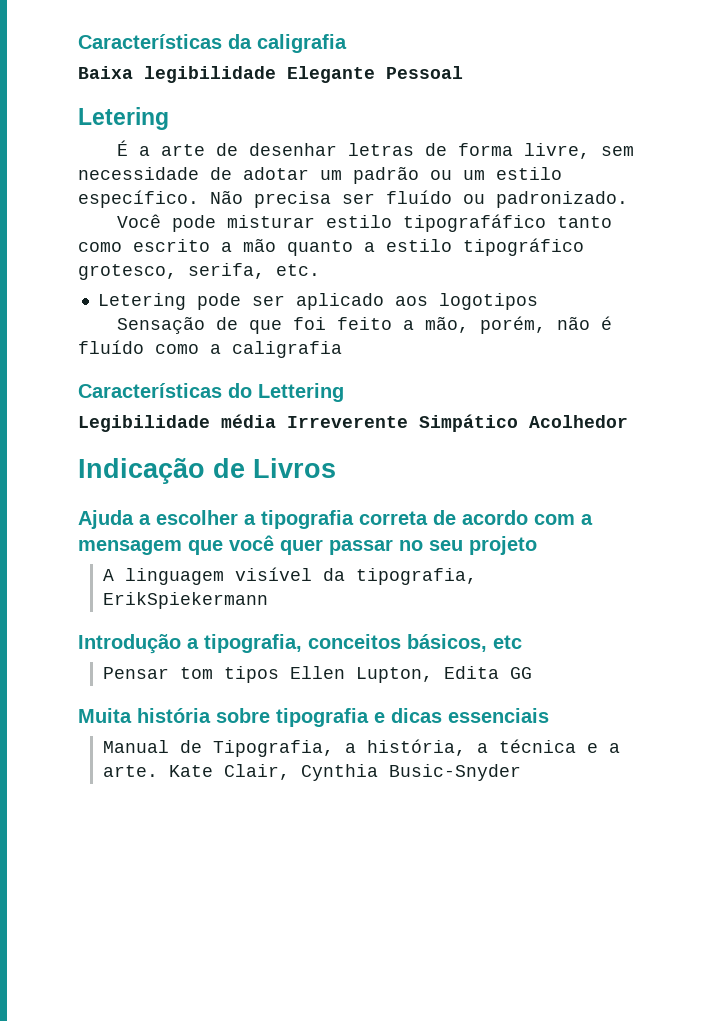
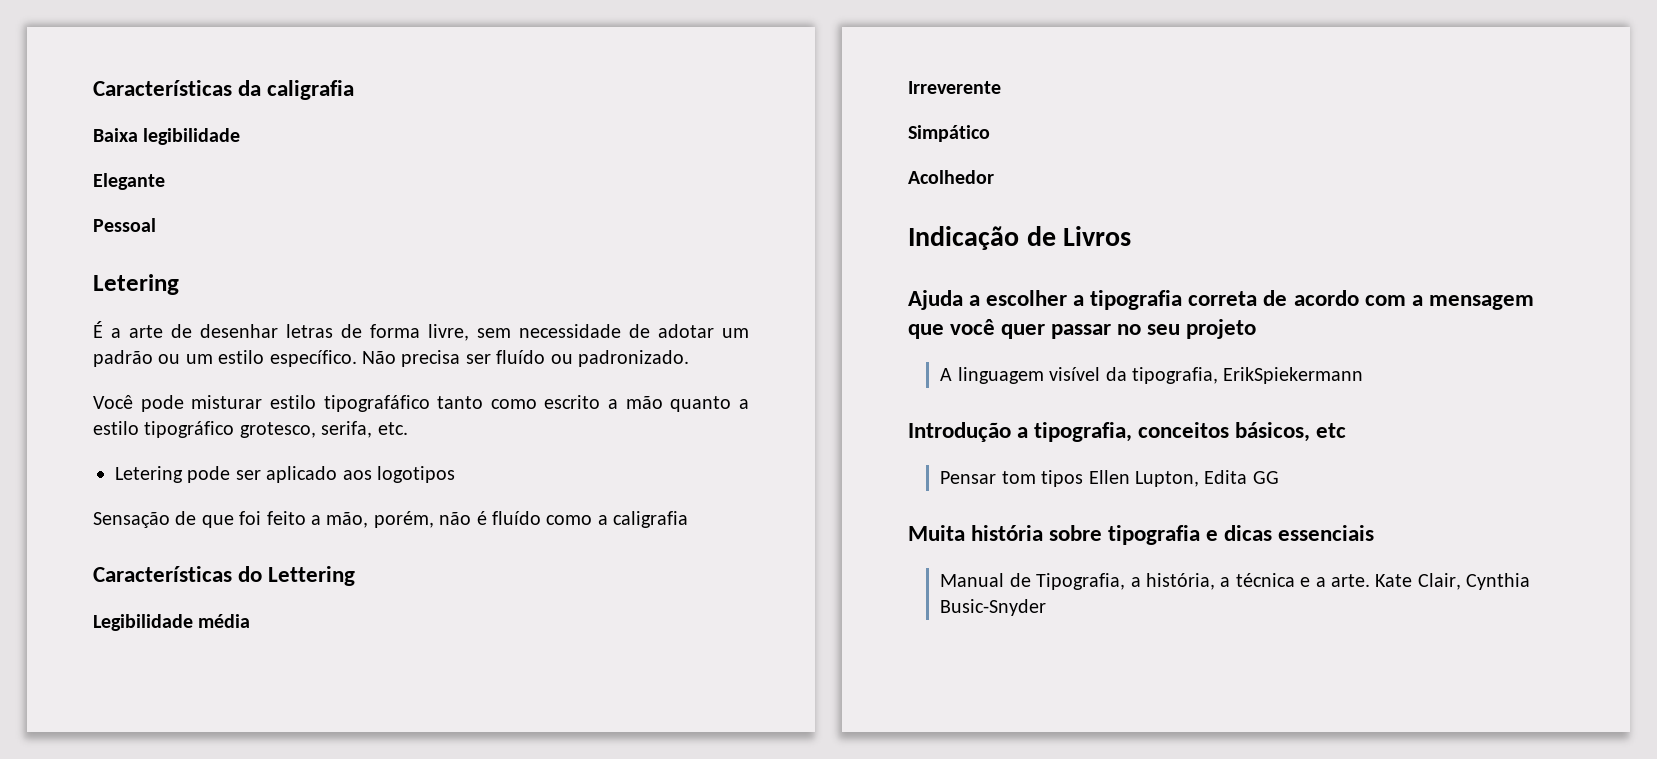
(276, 74) none -> (241, 136) //
(375, 74) none -> (165, 181) //
(276, 421) none -> (251, 621) //
(408, 422) none -> (1001, 87) //
(518, 423) none -> (990, 133) //

